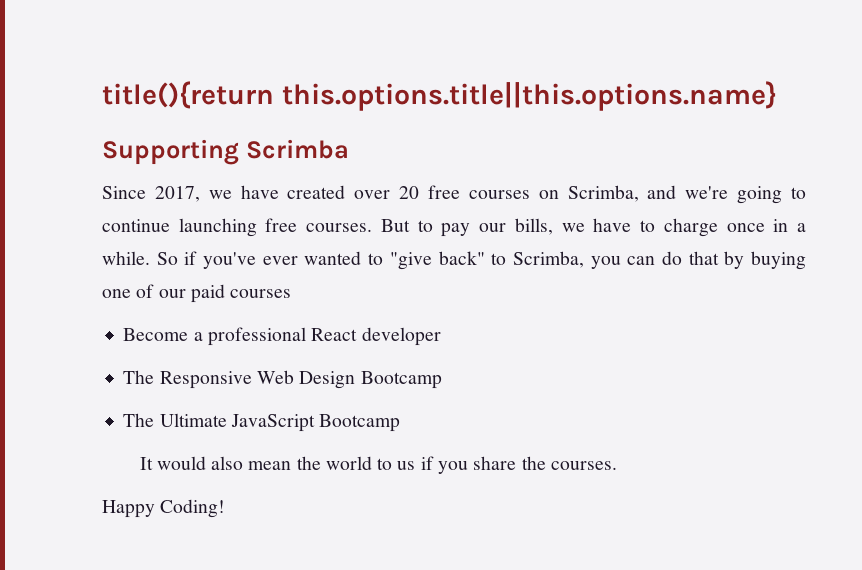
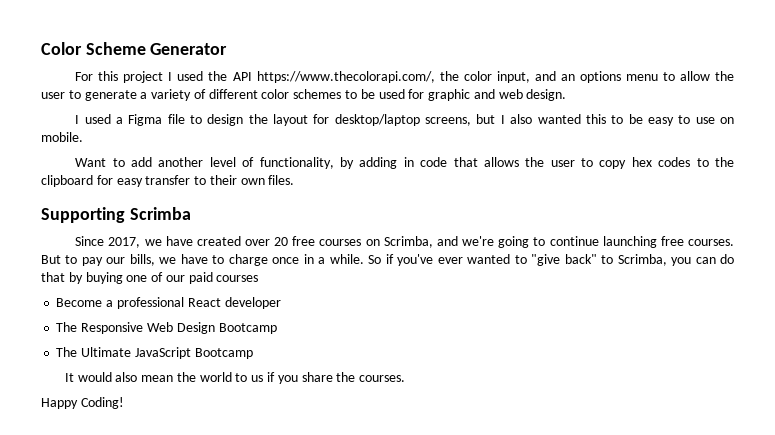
[102,81,777,111] title(){return this.options.title||this.options.name} -> [41,42,228,55] [75,71,734,83] [41,89,567,101] [75,114,734,126] [41,132,83,142] [75,157,734,169] [41,175,295,187] Color Scheme Generator // For this project I used the API https://www.thecolorapi.com/, the color input, and an options menu to allow the user to generate a variety of different color schemes to be used for graphic and web design. // I used a Figma file to design the layout for desktop/laptop screens, but I also wanted this to be easy to use on mobile. // Want to add another level of functionality, by adding in code that allows the user to copy hex codes to the clipboard for easy transfer to their own files.

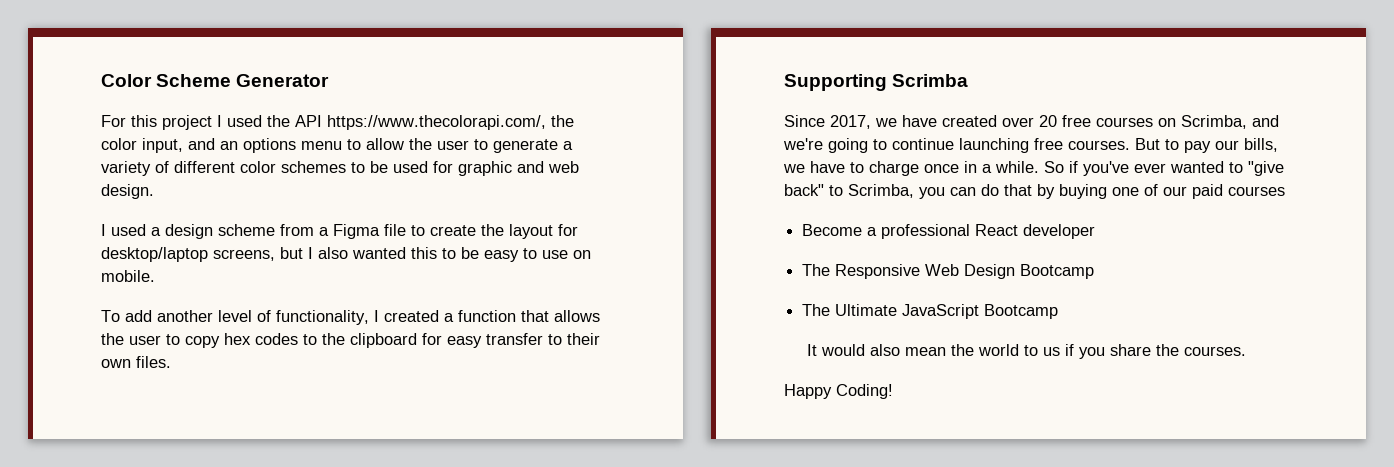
(123, 120) none -> [165,224,329,239] design scheme from a
[207,114,244,126] design -> [430,225,476,236] create
[75,158,125,167] Want to -> [101,310,120,322] To
[339,157,448,169] by adding in code -> [374,310,516,322] I created a function

